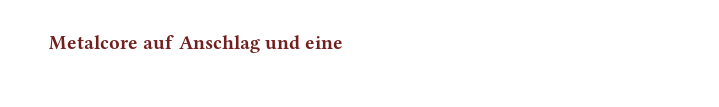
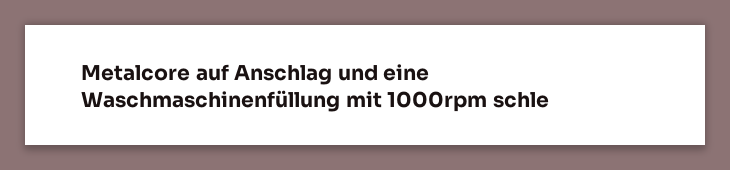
(344, 42) none -> [81,90,549,112] Waschmaschinenfüllung mit 1000rpm schle

